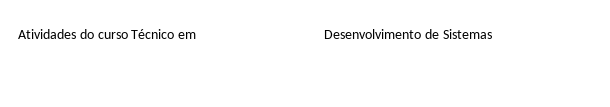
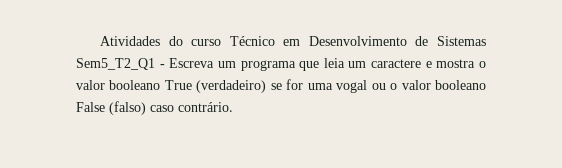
(492, 34) none -> [76,58,486,71] [76,79,486,93] [76,101,233,115] Sem5_T2_Q1 - Escreva um programa que leia um caractere e mostra o valor booleano True (verdadeiro) se for uma vogal ou o valor booleano False (falso) caso contrário.

